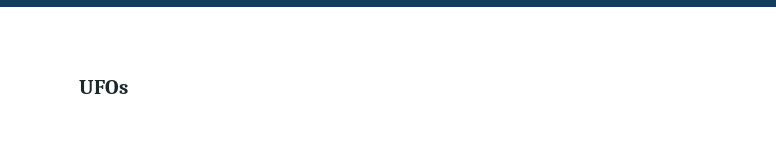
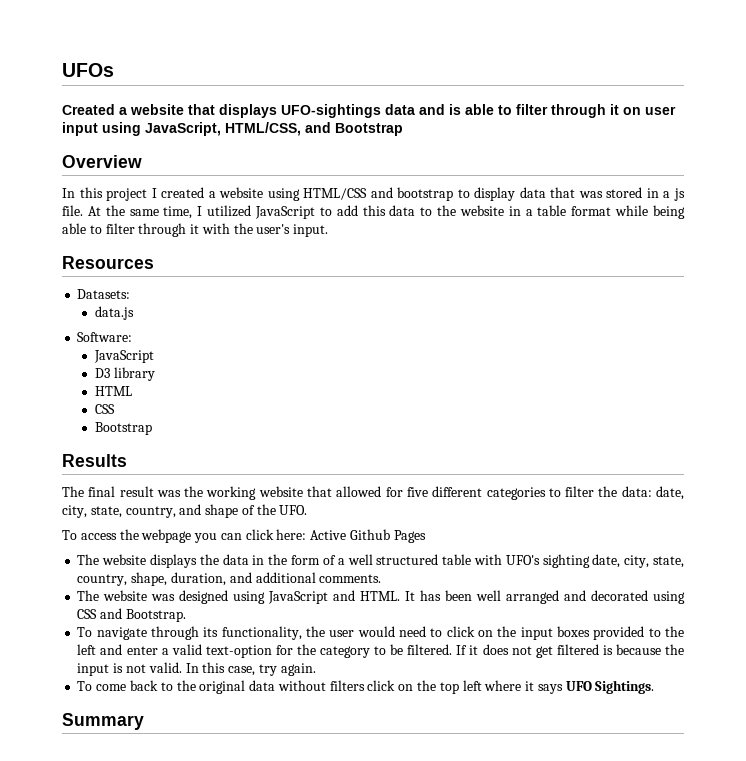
(128, 87) none -> [62,104,676,118] [62,122,403,136] [62,155,142,168] [62,187,685,201] [62,205,686,219] [62,223,329,237] [62,256,154,269] [77,289,131,299] [95,306,135,320] [77,332,133,342] [94,350,155,363] [95,367,155,381] [95,386,133,396] [95,404,116,414] [95,422,153,435] [62,454,127,467] [62,486,684,500] [62,504,308,518] [62,529,426,543] [77,554,685,568] [77,572,382,586] [77,590,686,604] [77,608,186,622] [77,626,685,640] [77,644,684,658] [77,662,316,676] [77,680,655,694] [62,713,144,730] // Created a website that displays UFO-sightings data and is able to filter through it on user input using JavaScript, HTML/CSS, and Bootstrap // Overview // In this project I created a website using HTML/CSS and bootstrap to display data that was stored in a js file. At the same time, I utilized JavaScript to add this data to the website in a table format while being able to filter through it with the user's input. // Resources // Datasets: // data.js // Software: // JavaScript // D3 library // HTML // CSS // Bootstrap // Results // The final result was the working website that allowed for five different categories to filter the data: date, city, state, country, and shape of the UFO. // To access the webpage you can click here: Active Github Pages // The website displays the data in the form of a well structured table with UFO's sighting date, city, state, country, shape, duration, and additional comments. // The website was designed using JavaScript and HTML. It has been well arranged and decorated using CSS and Bootstrap. // To navigate through its functionality, the user would need to click on the input boxes provided to the left and enter a valid text-option for the category to be filtered. If it does not get filtered is because the input is not valid. In this case, try again. // To come back to the original data without filters click on the top left where it says UFO Sightings. // Summary

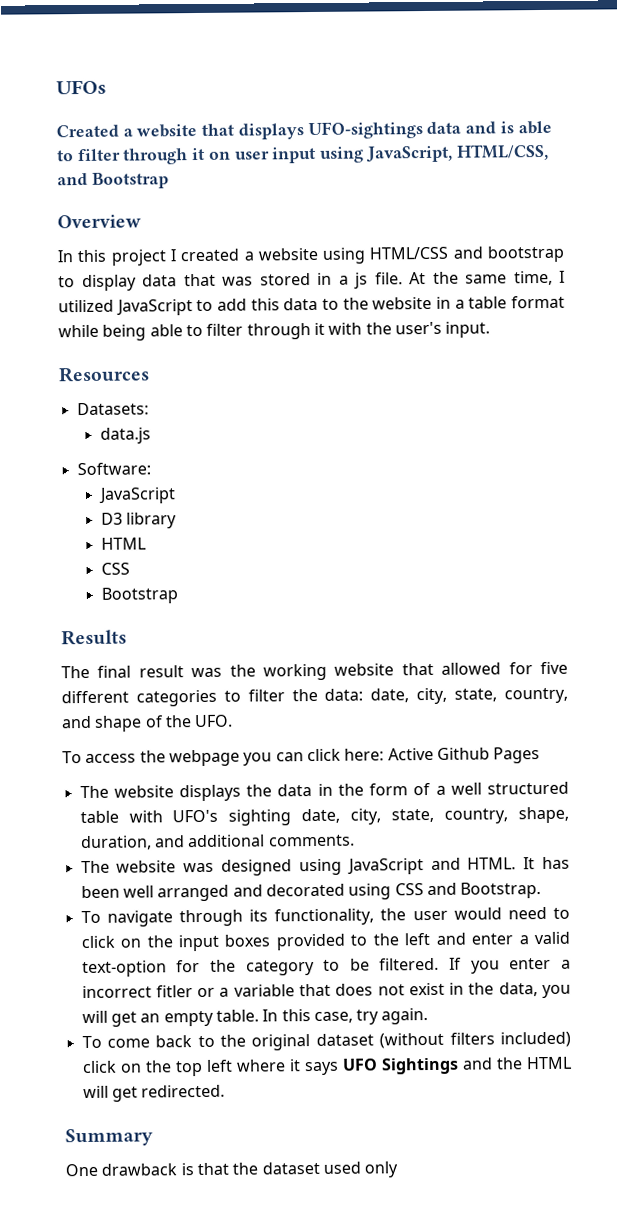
[469,644,684,658] [77,662,182,676] it does not get filtered is because the input is not valid. -> [470,957,571,974] [81,982,572,999] [81,1009,259,1027] you enter a incorrect fitler or a variable that does not exist in the data, you will get an empty table.
[249,680,365,691] data without filters -> [315,1031,571,1049] dataset (without filters included)
[595,680,655,694] [62,713,144,730] Sightings. // Summary -> [380,1056,573,1075] [82,1084,226,1102] [65,1128,153,1147] [65,1161,399,1178] Sightings and the HTML will get redirected. // Summary // One drawback is that the dataset used only

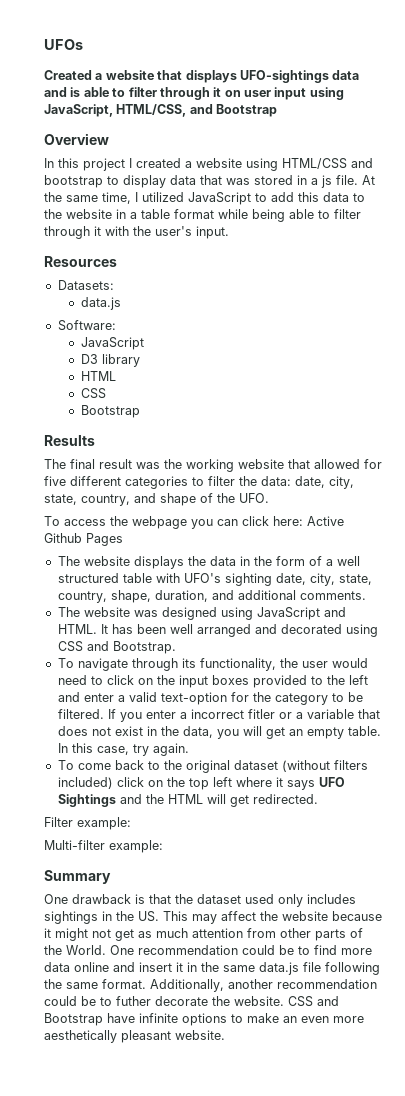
(226, 1091) none -> [44,817,131,830] [44,840,163,853] // Filter example: // Multi-filter example:
(399, 1169) none -> [307,894,356,904] [44,911,382,924] [44,928,363,941] [44,945,372,955] [44,962,380,975] [44,979,377,992] [44,996,339,1007] [44,1013,364,1026] [44,1030,225,1043] includes sightings in the US. This may affect the website because it might not get as much attention from other parts of the World. One recommendation could be to find more data online and insert it in the same data.js file following the same format. Additionally, another recommendation could be to futher decorate the website. CSS and Bootstrap have infinite options to make an even more aesthetically pleasant website.

